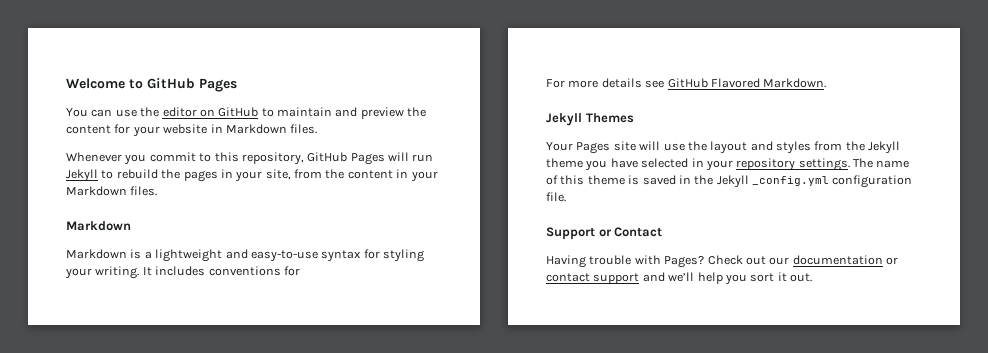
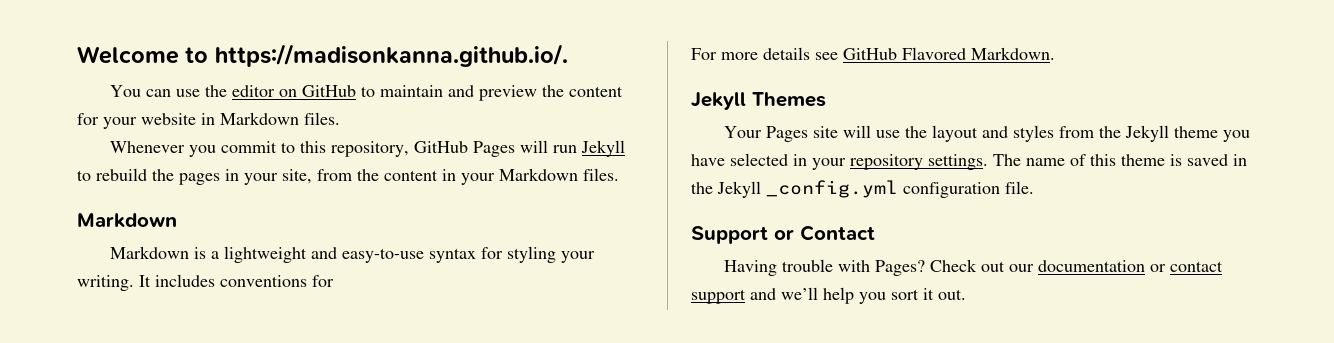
[147,78,237,92] GitHub Pages -> [214,44,568,67] https://madisonkanna.github.io/.

